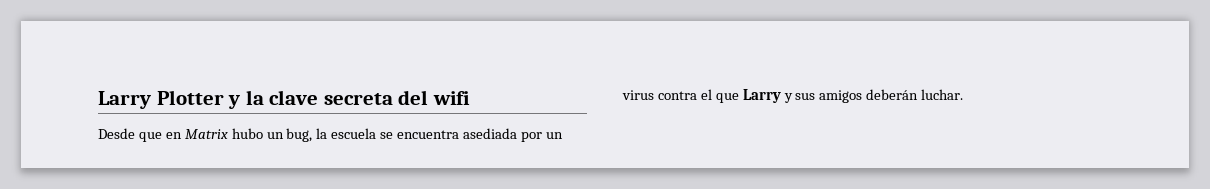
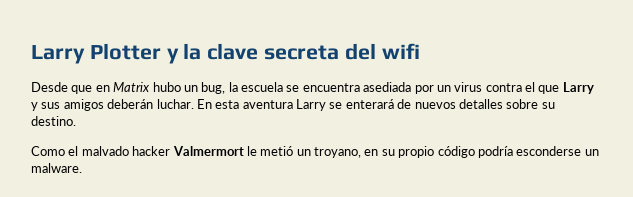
(964, 94) none -> [196,99,555,111] [31,116,76,126] [31,146,599,158] [31,163,82,173] En esta aventura Larry se enterará de nuevos detalles sobre su destino. // Como el malvado hacker Valmermort le metió un troyano, en su propio código podría esconderse un malware.

